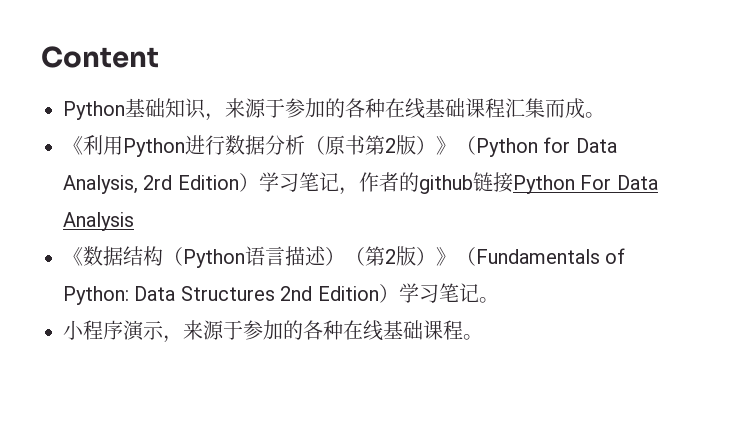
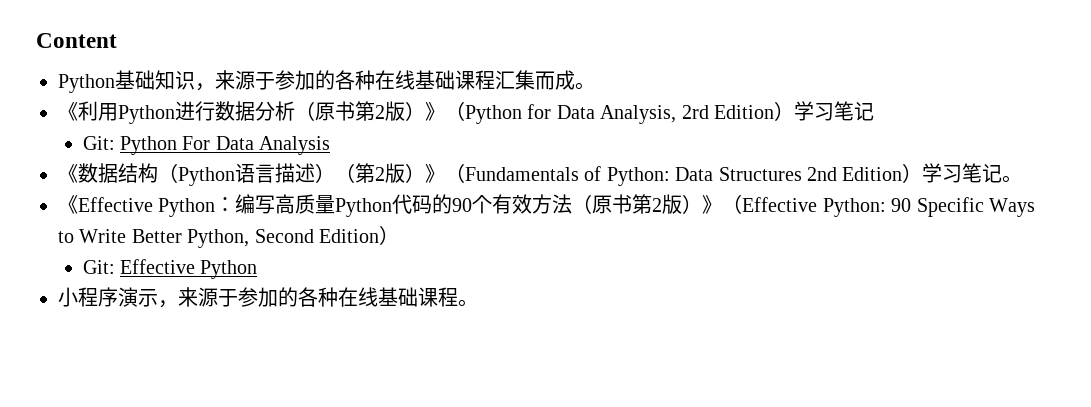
[338,172,513,195] ，作者的github链接 -> [82,136,115,150] // Git:
(499, 300) none -> [58,194,1035,217] [58,225,399,248] [82,259,258,279] // 《Effective Python：编写高质量Python代码的90个有效方法（原书第2版）》（Effective Python: 90 Specific Ways to Write Better Python, Second Edition） // Git: Effective Python

